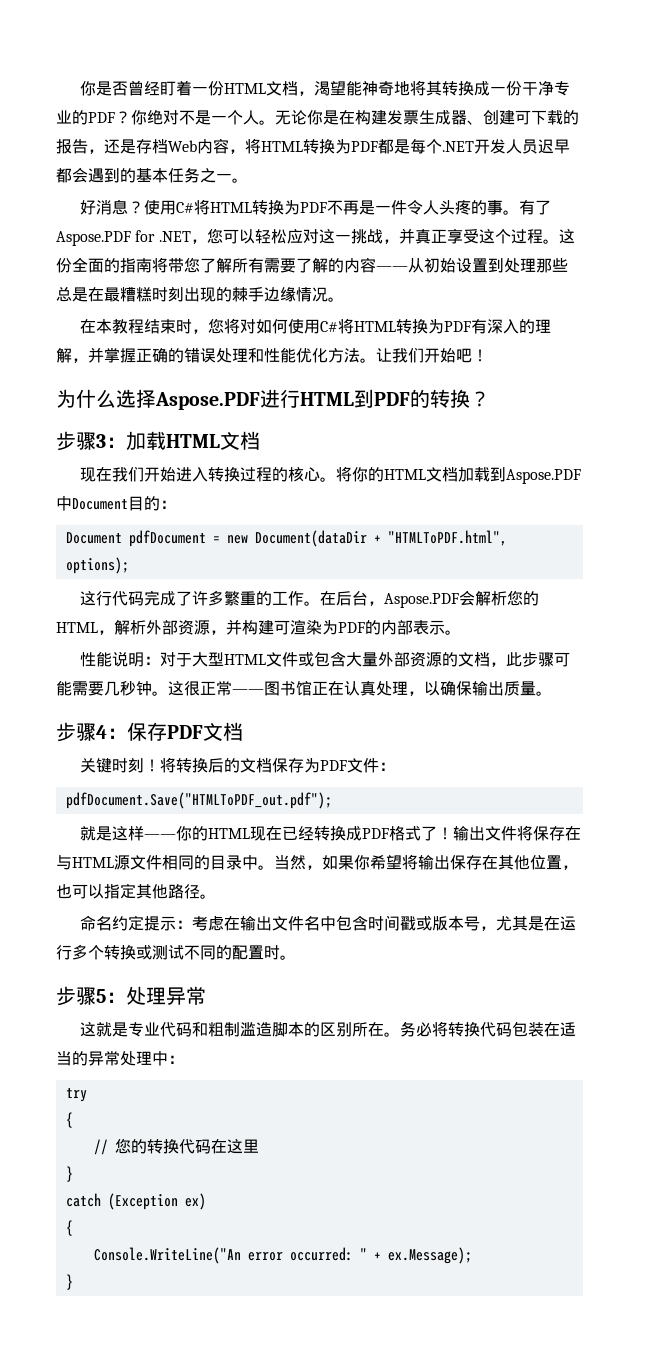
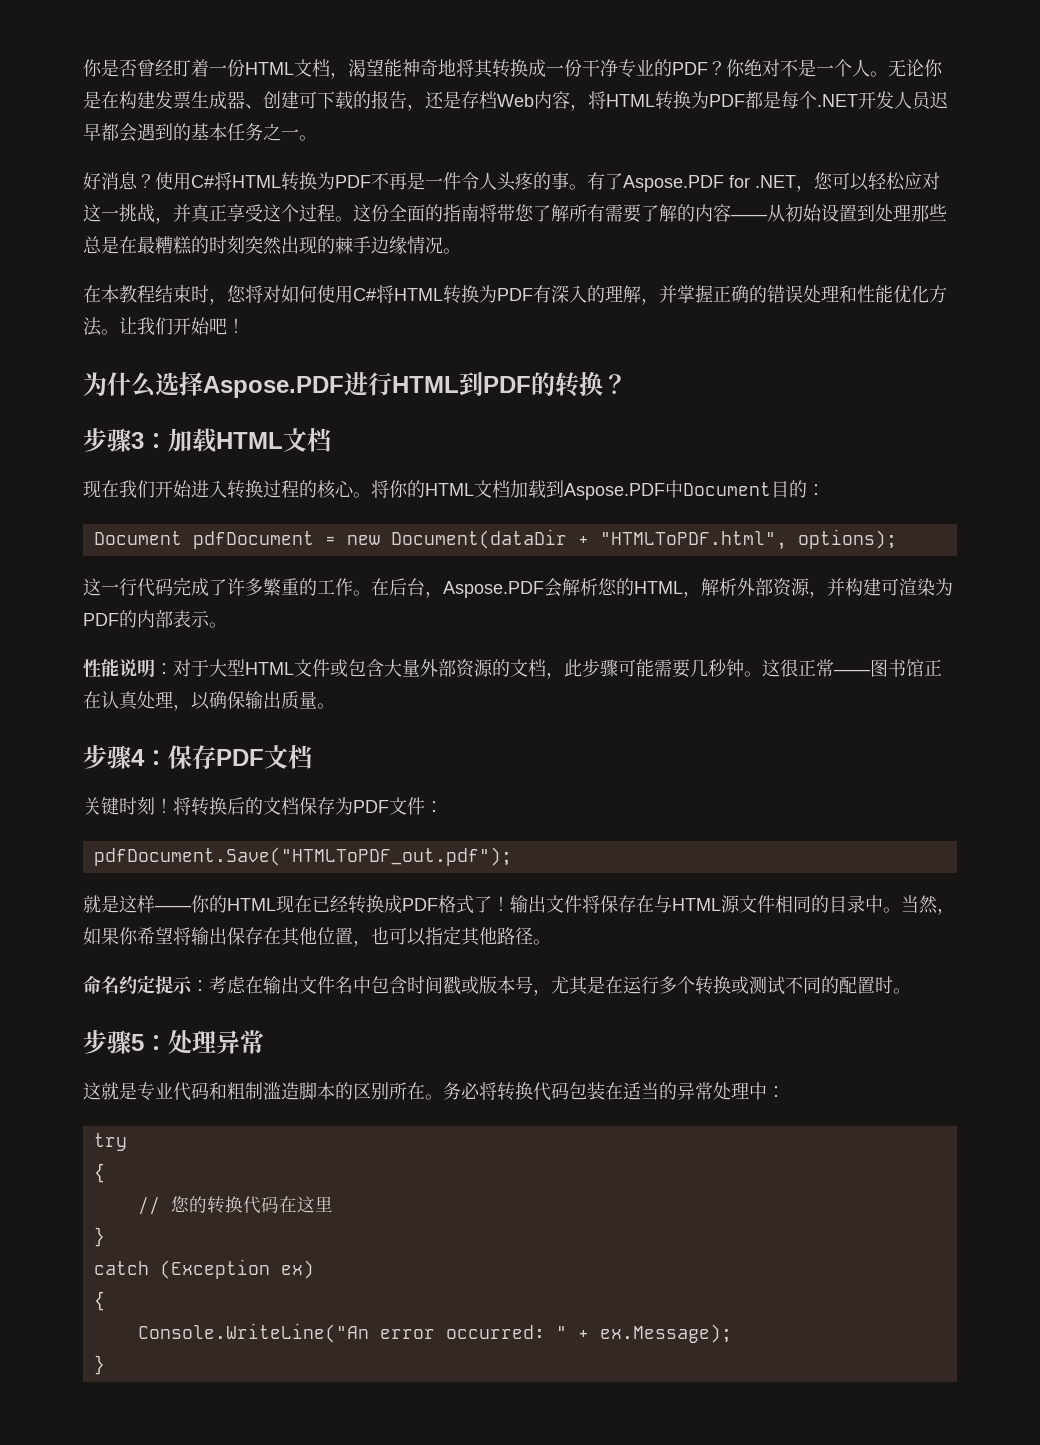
[152,287,184,302] 时刻 -> [191,235,282,255] 的时刻突然
(97, 598) none -> [101,584,119,594] 一

